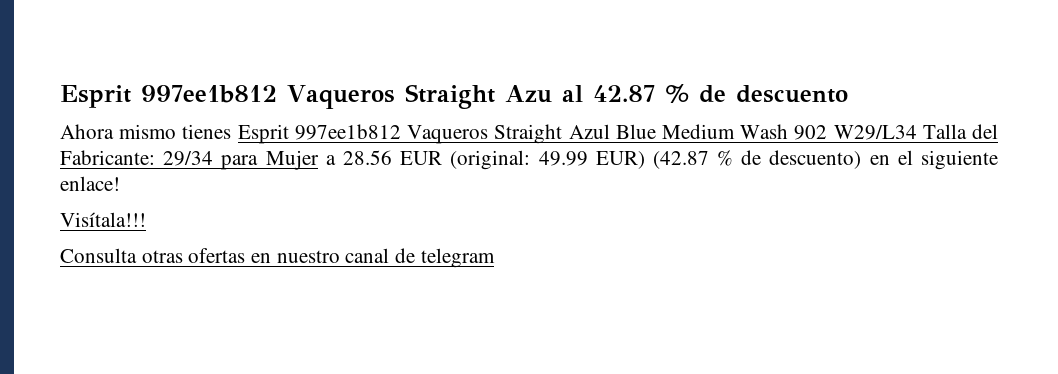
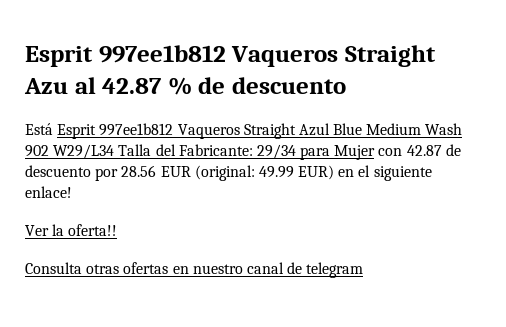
[60,124,232,139] Ahora mismo tienes -> [25,123,53,135] Está
[325,155,336,165] a -> [378,144,461,156] [25,165,119,181] con 42.87 de descuento por
[652,150,862,169] (42.87 % de descuento) -> (335, 172) none
[60,212,146,227] Visítala!!! -> [25,224,118,236] Ver la oferta!!

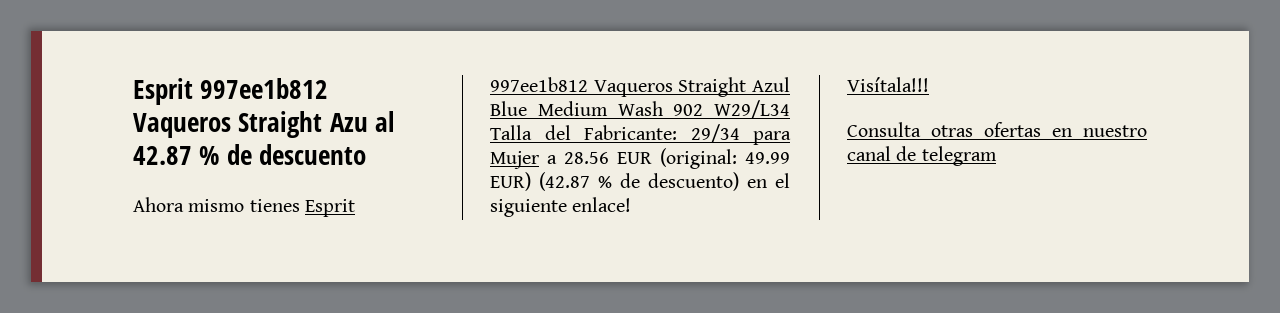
[25,123,53,135] Está -> [133,197,300,212] Ahora mismo tienes
[378,144,461,156] [25,165,119,181] con 42.87 de descuento por -> [547,155,557,164] a
(335, 172) none -> [539,172,739,191] (42.87 % de descuento)
[25,224,118,236] Ver la oferta!! -> [847,77,929,92] Visítala!!!

